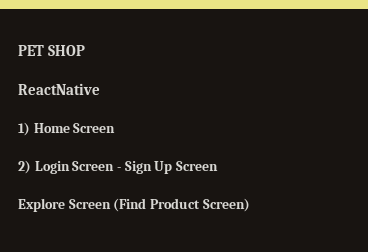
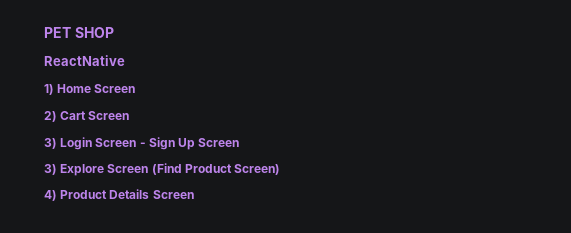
(31, 167) none -> [60,111,130,120] [44,138,57,149] Cart Screen // 3)
(218, 166) none -> [44,164,57,175] 3)
(250, 205) none -> [44,189,194,201] // 4) Product Details Screen

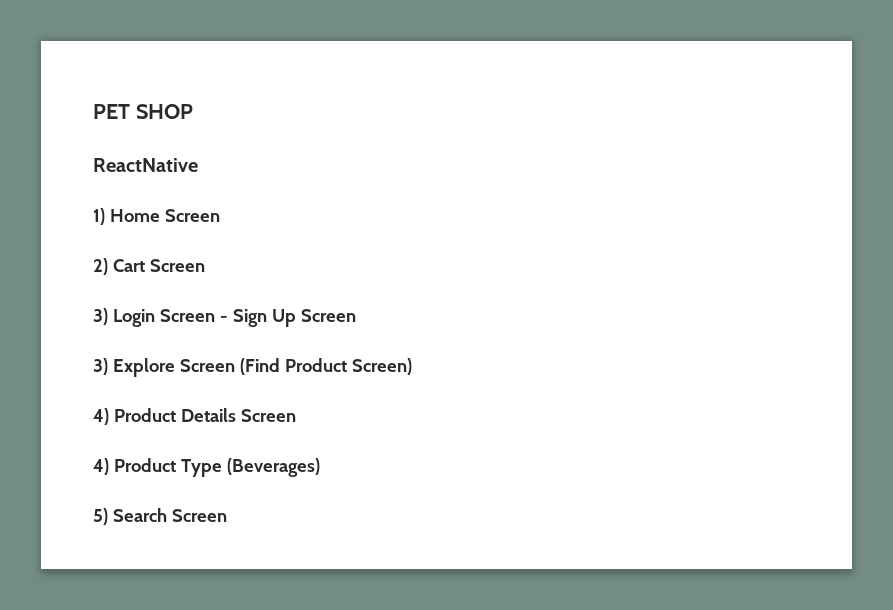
(194, 194) none -> [93,458,320,477] [93,508,227,525] // 4) Product Type (Beverages) // 5) Search Screen

